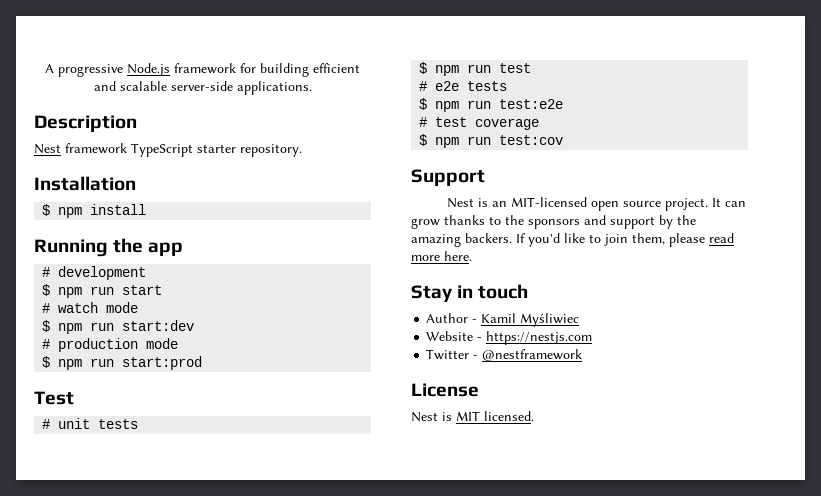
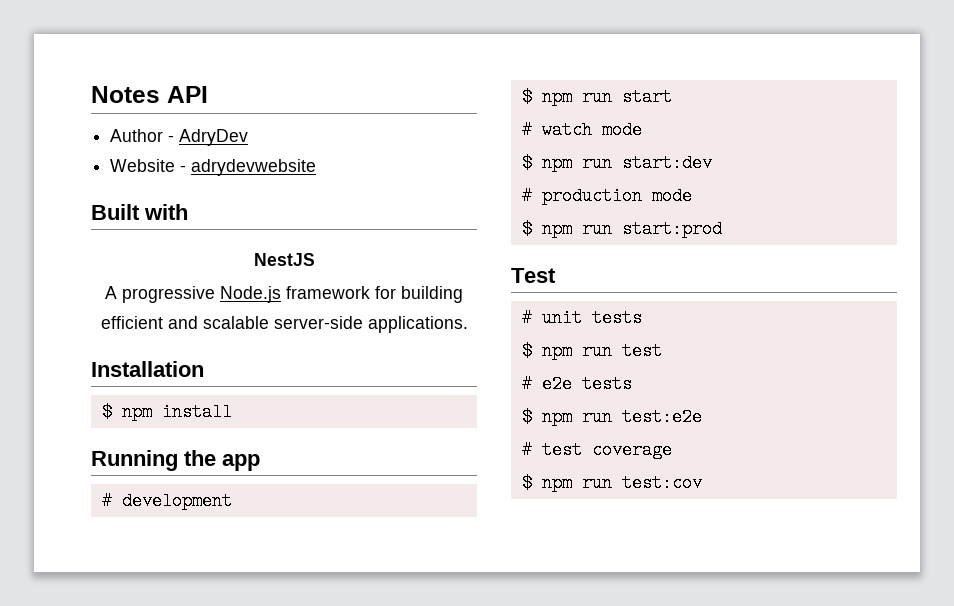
(45, 68) none -> [91,86,208,103] [110,129,249,146] [110,159,317,176] [91,204,188,220] [253,253,315,266] Notes API // Author - AdryDev // Website - adrydevwebsite // Built with // NestJS //
[34,115,137,132] [34,143,302,157] // Description // Nest framework TypeScript starter repository. -> (468, 324) none
[411,169,485,186] [446,197,746,211] [411,215,696,229] [411,233,734,247] [411,251,472,261] [411,284,529,302] [426,313,580,327] [426,331,593,345] [426,349,583,361] [411,383,479,397] [411,411,534,422] // Support // Nest is an MIT-licensed open source project. It can grow thanks to the sponsors and support by the amazing backers. If you'd like to join them, please read more here. // Stay in touch // Author - Kamil Myśliwiec // Website - https://nestjs.com // Twitter - @nestframework // License // Nest is MIT licensed. -> (702, 483) none

